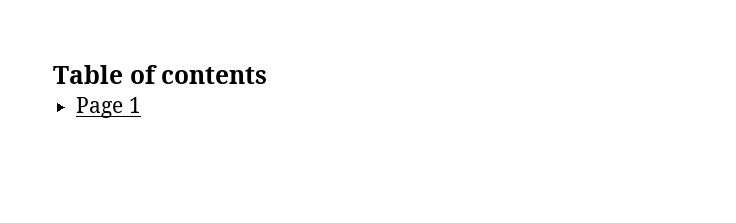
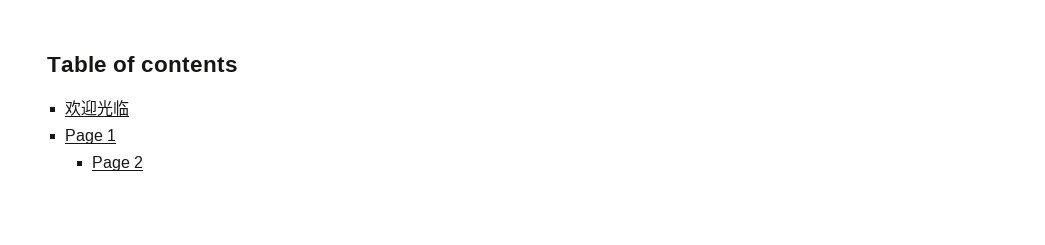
(268, 75) none -> [64,100,129,117] // 欢迎光临
(141, 105) none -> [91,156,143,171] // Page 2

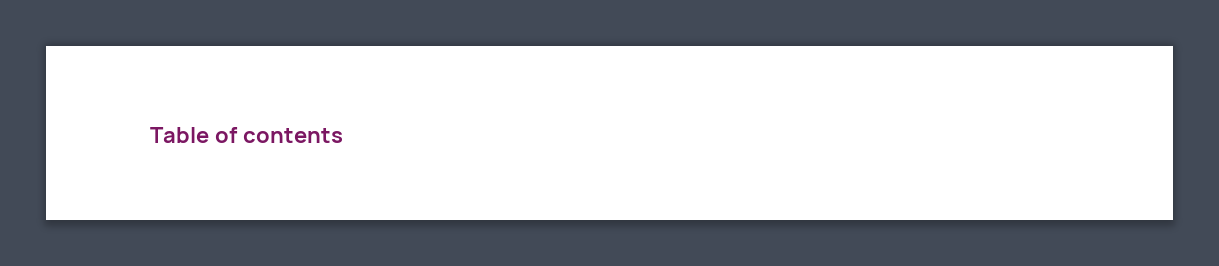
[64,100,129,117] [64,129,116,144] [91,156,143,171] // 欢迎光临 // Page 1 // Page 2 -> (343, 135) none

